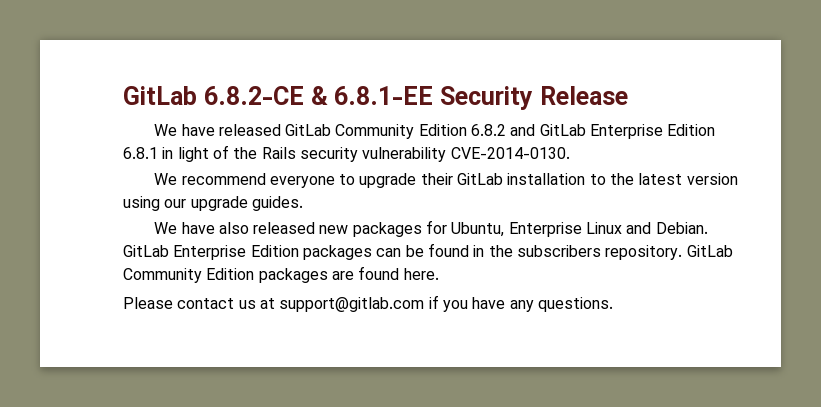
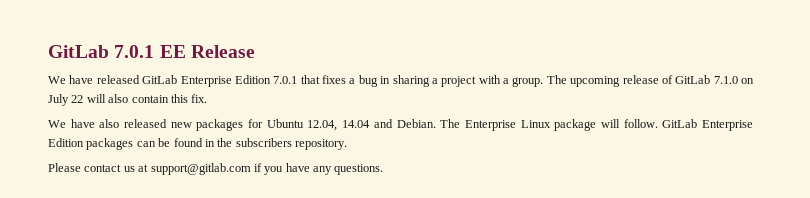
[123,86,533,110] GitLab 6.8.2-CE & 6.8.1-EE Security -> [48,45,186,58] GitLab 7.0.1 EE
[335,124,716,139] [123,145,570,162] [154,173,738,188] [123,196,303,211] Community Edition 6.8.2 and GitLab Enterprise Edition 6.8.1 in light of the Rails security vulnerability CVE-2014-0130. // We recommend everyone to upgrade their GitLab installation to the latest version using our upgrade guides. -> [180,75,754,87] [48,94,208,106] Enterprise Edition 7.0.1 that fixes a bug in sharing a project with a group. The upcoming release of GitLab 7.1.0 on July 22 will also contain this fix.
[451,222,708,237] Ubuntu, Enterprise Linux and Debian. -> [266,119,658,131] Ubuntu 12.04, 14.04 and Debian. The Enterprise Linux package will follow.
[686,245,733,257] [123,266,439,283] GitLab Community Edition packages are found here. -> (347, 144) none

